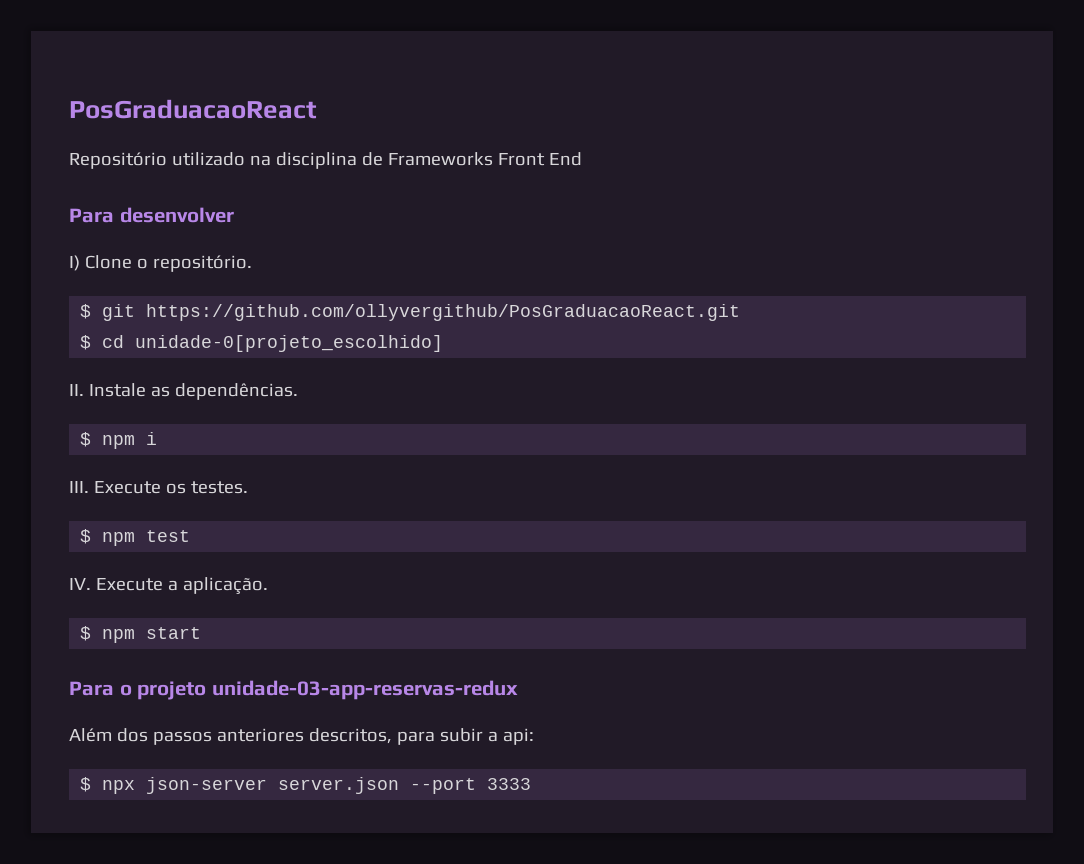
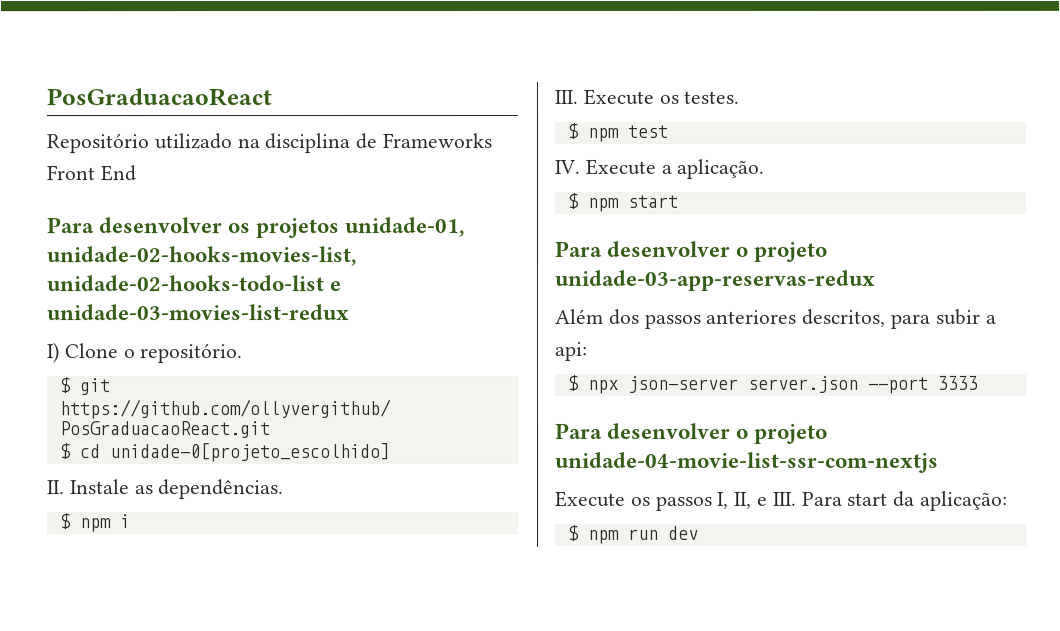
(234, 215) none -> [227,217,465,239] [46,246,356,267] [46,275,342,292] [46,304,350,321] os projetos unidade-01, unidade-02-hooks-movies-list, unidade-02-hooks-todo-list e unidade-03-movies-list-redux
(114, 688) none -> [606,240,731,257] desenvolver
(532, 784) none -> [555,422,829,444] [555,451,939,473] [555,490,1009,511] [567,524,699,544] // Para desenvolver o projeto unidade-04-movie-list-ssr-com-nextjs // Execute os passos I, II, e III. Para start da aplicação: // $ npm run dev

